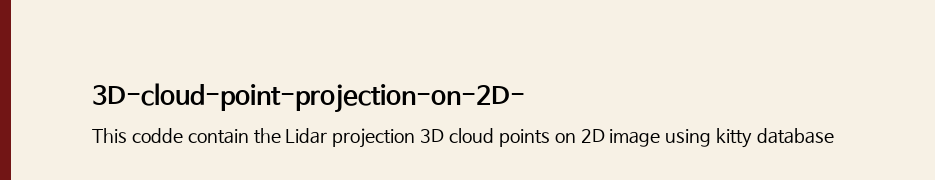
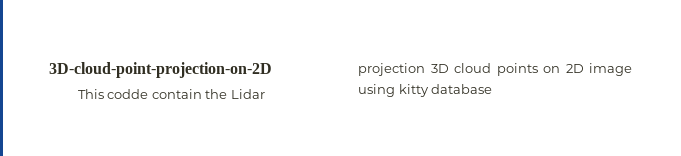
[92,83,525,113] 3D-cloud-point-projection-on-2D- -> [49,62,272,78] 3D-cloud-point-projection-on-2D

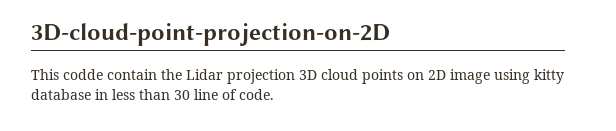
(493, 89) none -> [95,89,274,100] in less than 30 line of code.

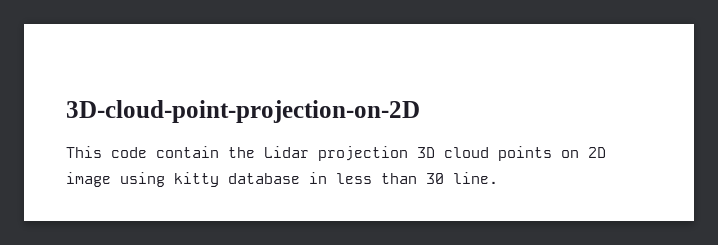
[63,69,103,80] codde -> [111,147,147,158] code
[194,89,274,100] line of code. -> [453,172,498,184] line.

